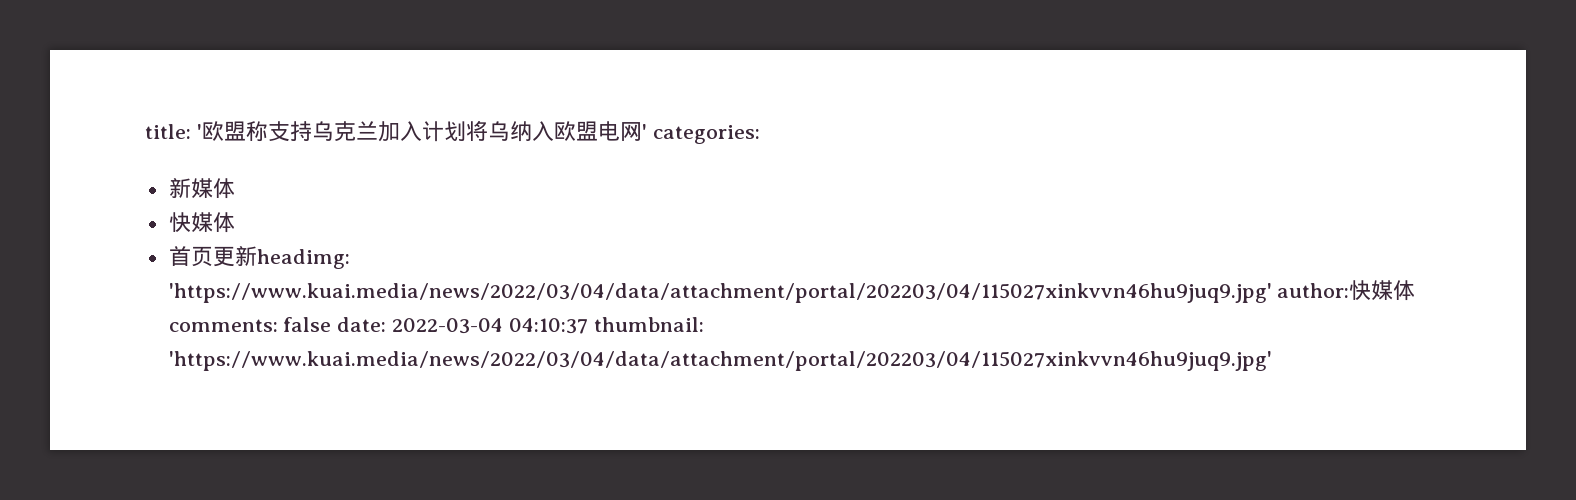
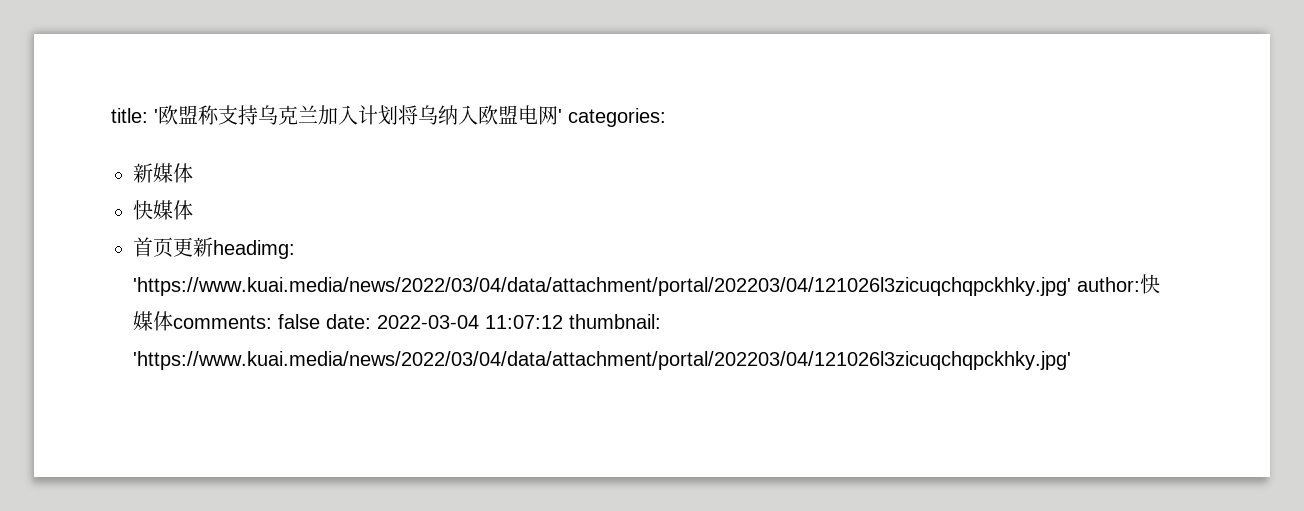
[168,283,1272,303] 'https://www.kuai.media/news/2022/03/04/data/attachment/portal/202203/04/115027xinkvvn46hu9juq9.jpg' -> [133,277,1071,296] 'https://www.kuai.media/news/2022/03/04/data/attachment/portal/202203/04/121026l3zicuqchqpckhky.jpg'
[508,317,704,334] [168,351,1272,371] 04:10:37 thumbnail: 'https://www.kuai.media/news/2022/03/04/data/attachment/portal/202203/04/115027xinkvvn46hu9juq9.jpg' -> [485,314,661,329] [133,351,1071,370] 11:07:12 thumbnail: 'https://www.kuai.media/news/2022/03/04/data/attachment/portal/202203/04/121026l3zicuqchqpckhky.jpg'

